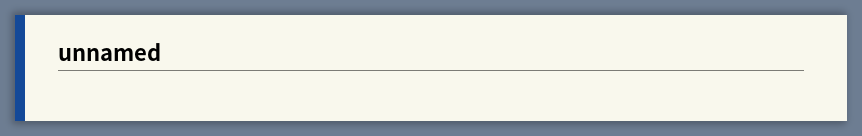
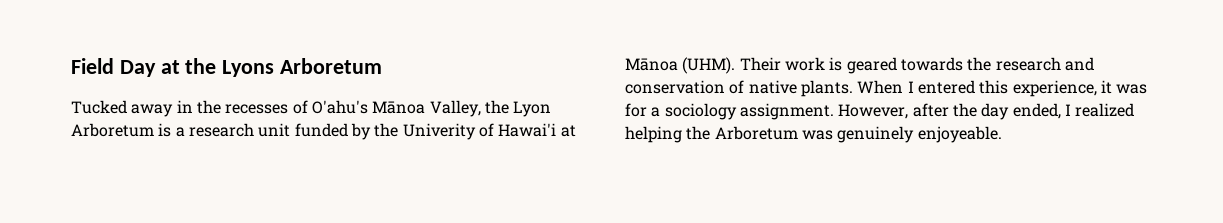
[58,43,161,61] unnamed -> [71,58,383,77] [71,100,552,117] [71,123,576,140] [625,57,1094,74] [625,80,1148,97] [625,103,1135,120] [625,126,1002,143] Field Day at the Lyons Arboretum // Tucked away in the recesses of O'ahu's Mānoa Valley, the Lyon Arboretum is a research unit funded by the Univerity of Hawai'i at Mānoa (UHM). Their work is geared towards the research and conservation of native plants. When I entered this experience, it was for a sociology assignment. However, after the day ended, I realized helping the Arboretum was genuinely enjoyeable.

